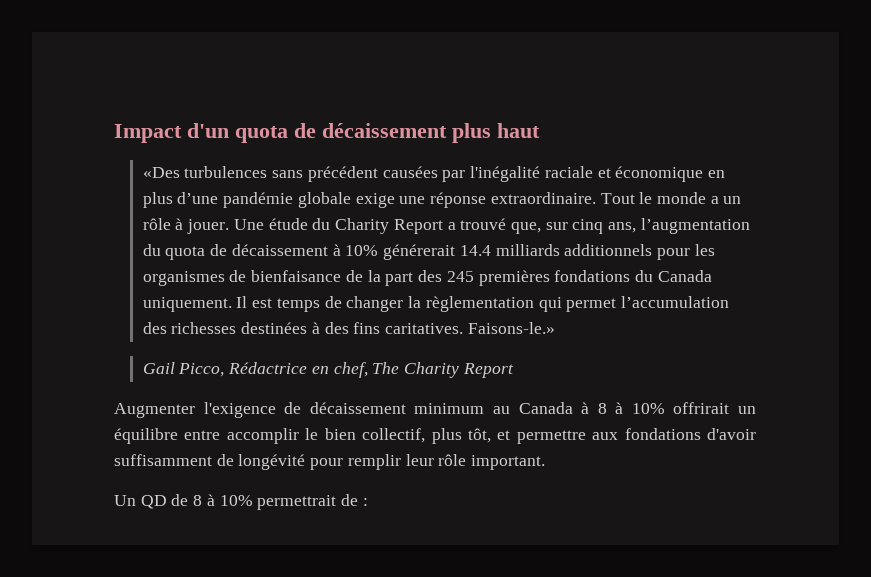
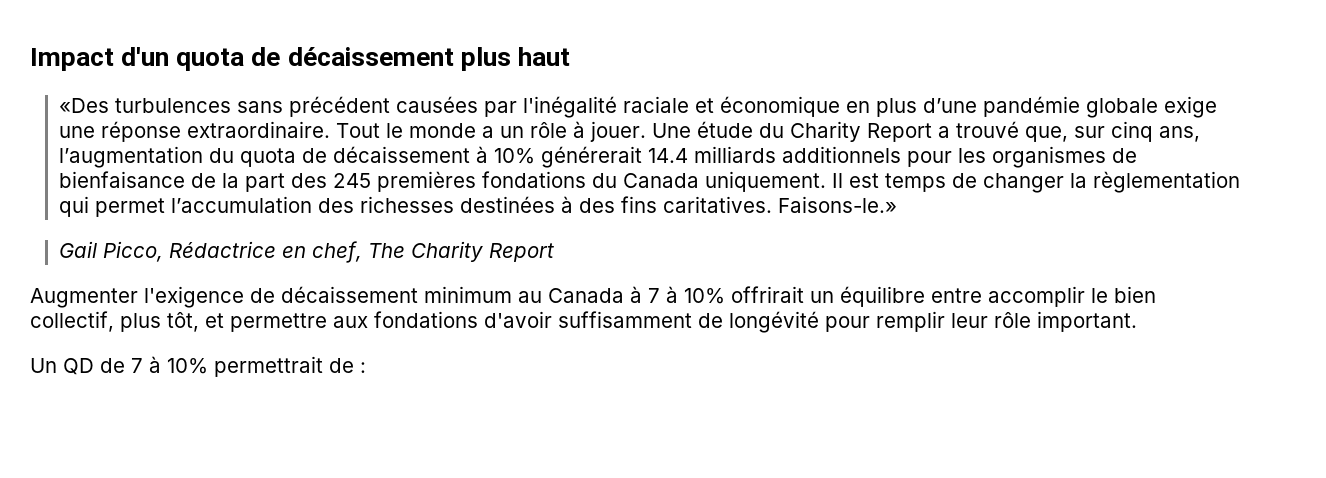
[597,403,607,414] 8 -> [648,288,660,303] 7
[193,495,203,506] 8 -> [131,358,143,373] 7

